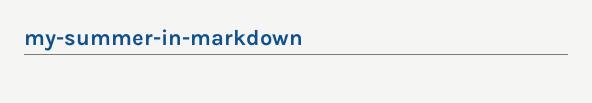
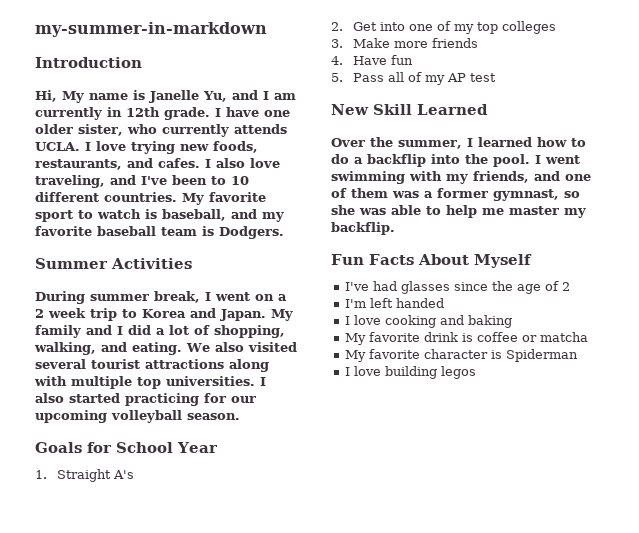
(303, 40) none -> [35,57,142,68] [35,90,296,103] [35,107,290,120] [35,124,287,137] [35,141,258,154] [35,158,280,170] [35,175,249,188] [35,192,266,205] [35,209,284,222] [35,226,284,239] [35,258,192,269] [35,291,287,304] [35,308,293,321] [35,325,285,338] [34,342,297,355] [35,359,269,372] [34,376,266,389] [35,393,256,406] [35,410,240,423] [35,442,218,453] [35,469,135,482] [331,21,557,34] [331,38,479,48] [331,55,414,65] [331,72,497,85] [331,104,488,115] [331,137,586,149] [331,154,580,167] [331,171,591,184] [331,188,580,201] [331,205,586,218] [331,222,395,235] [331,254,532,268] [344,281,570,294] [344,298,444,308] [344,315,512,328] [344,332,588,345] [344,349,578,362] [344,366,476,379] // Introduction // Hi, My name is Janelle Yu, and I am currently in 12th grade. I have one older sister, who currently attends UCLA. I love trying new foods, restaurants, and cafes. I also love traveling, and I've been to 10 different countries. My favorite sport to watch is baseball, and my favorite baseball team is Dodgers. // Summer Activities // During summer break, I went on a 2 week trip to Korea and Japan. My family and I did a lot of shopping, walking, and eating. We also visited several tourist attractions along with multiple top universities. I also started practicing for our upcoming volleyball season. // Goals for School Year // 1. Straight A's // 2. Get into one of my top colleges // 3. Make more friends // 4. Have fun // 5. Pass all of my AP test // New Skill Learned // Over the summer, I learned how to do a backflip into the pool. I went swimming with my friends, and one of them was a former gymnast, so she was able to help me master my backflip. // Fun Facts About Myself // I've had glasses since the age of 2 // I'm left handed // I love cooking and baking // My favorite drink is coffee or matcha // My favorite character is Spiderman // I love building legos

